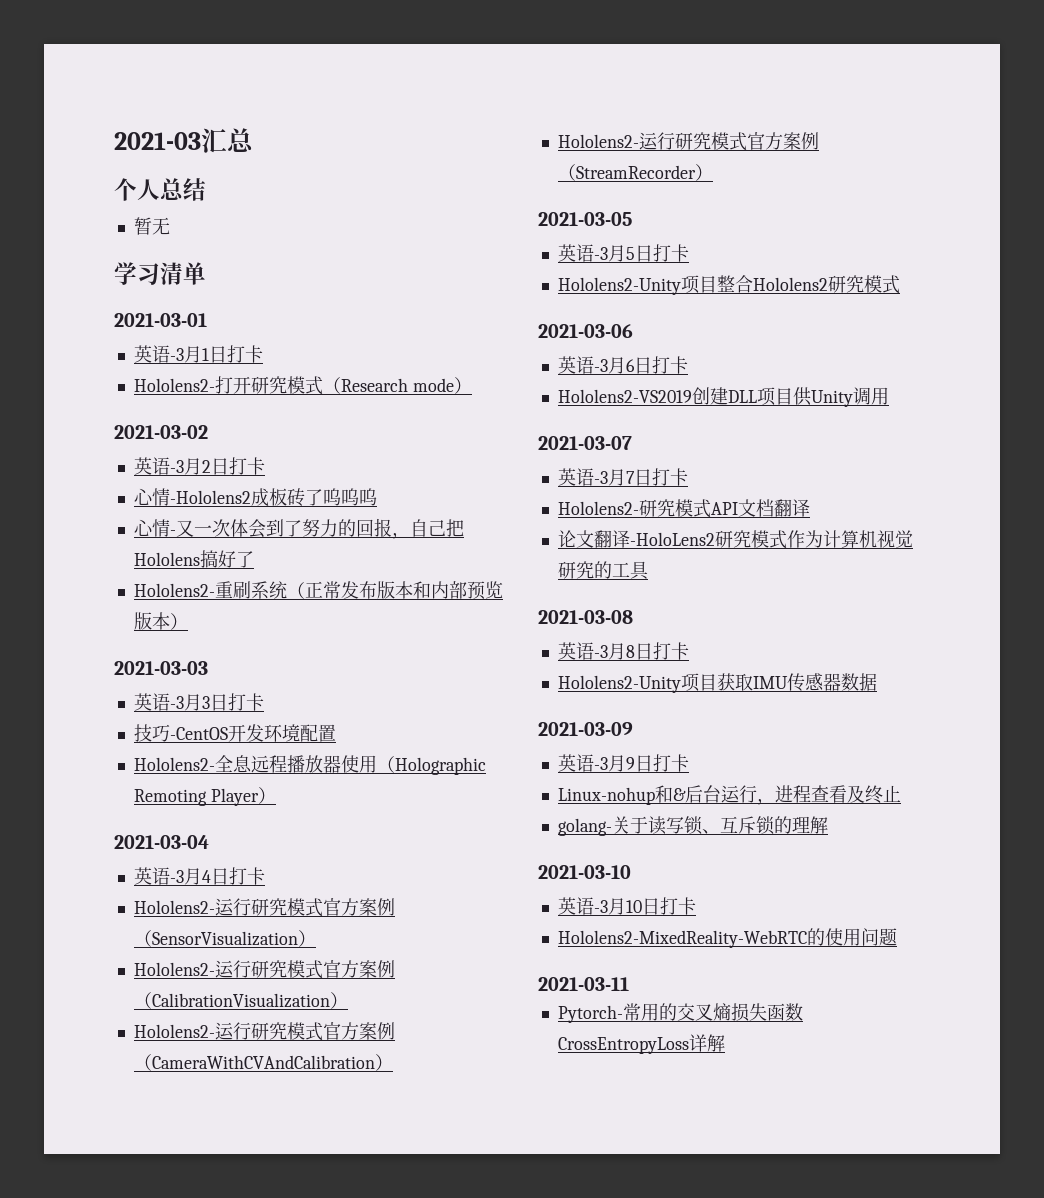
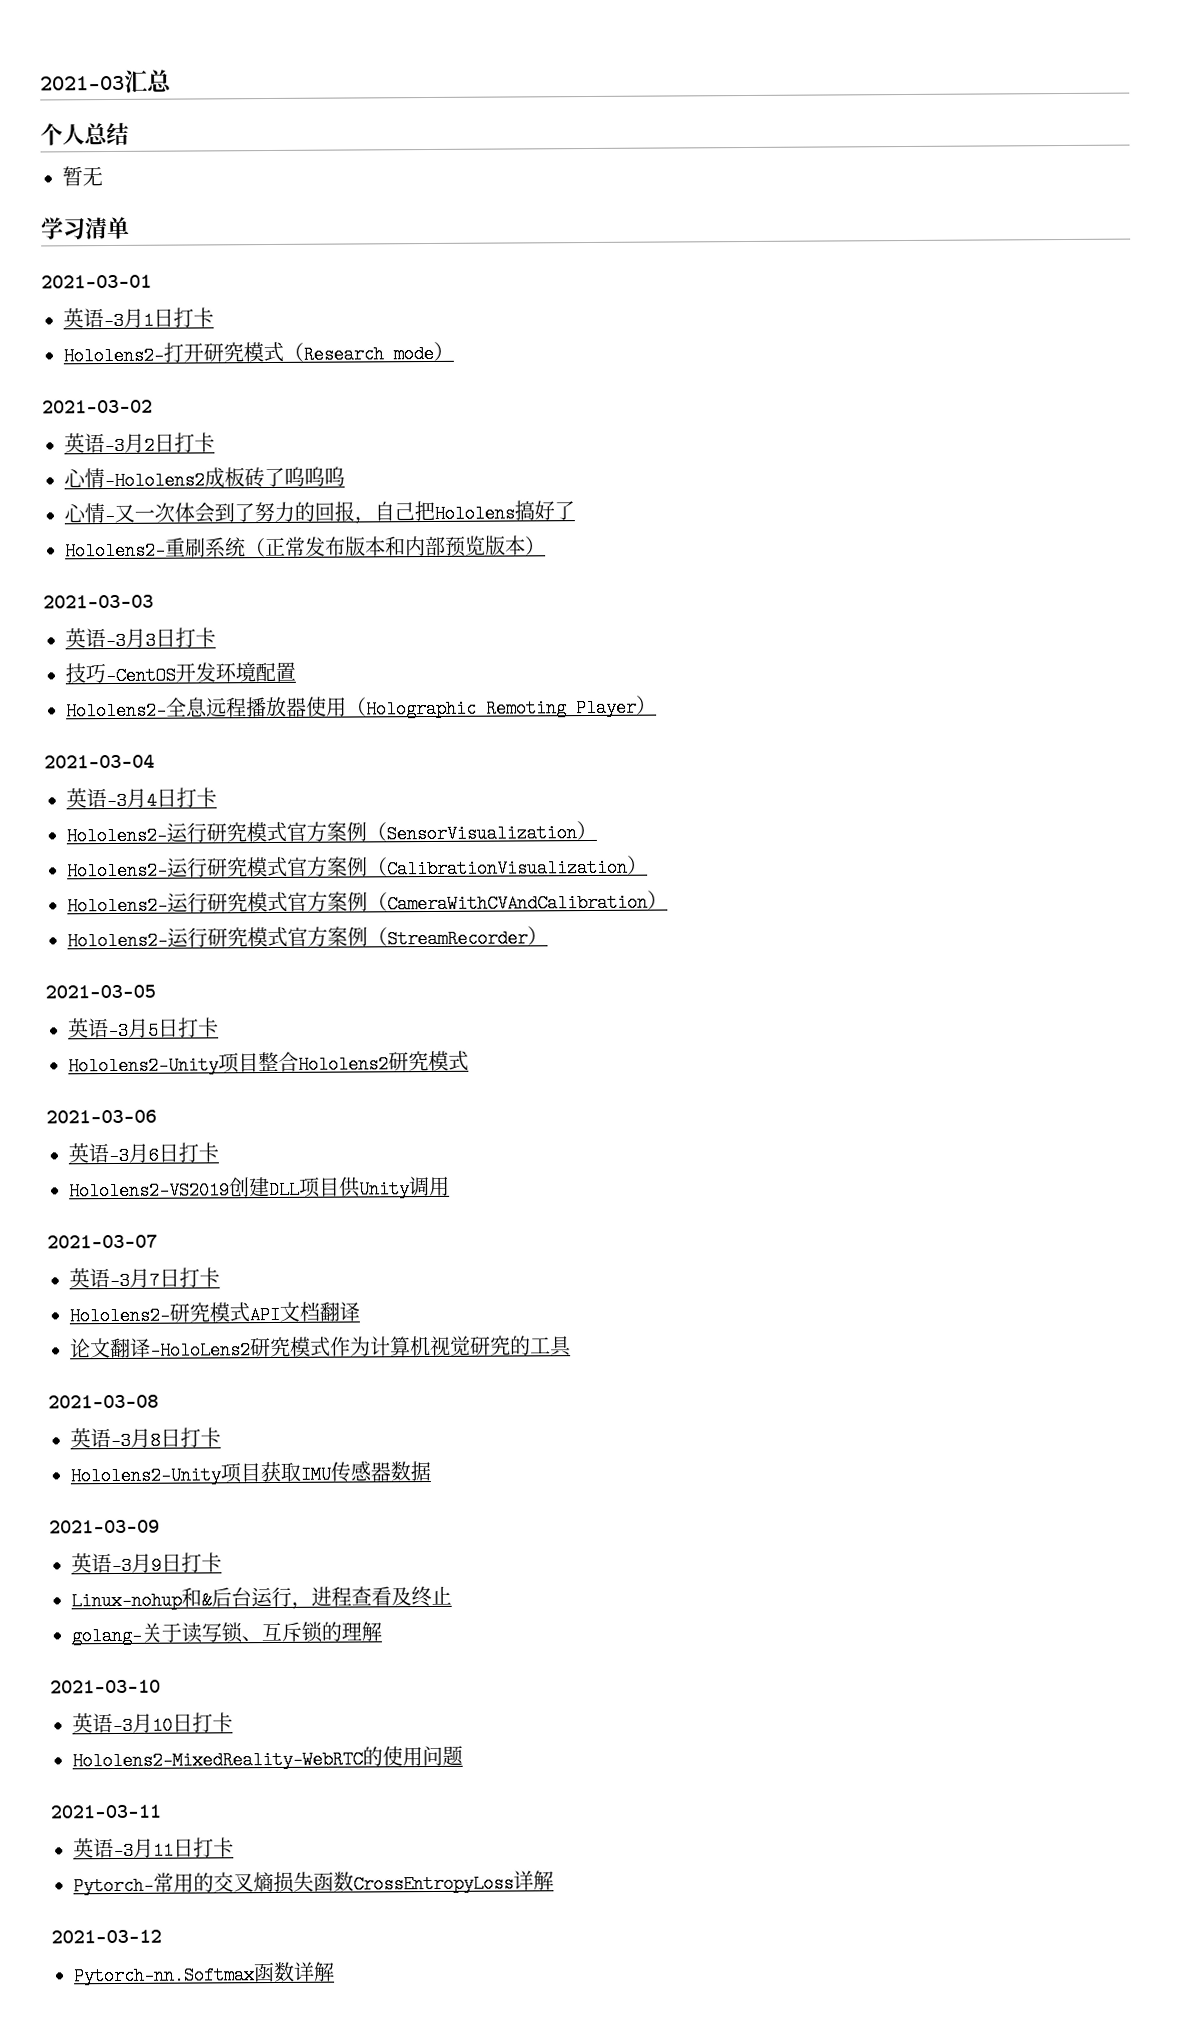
(629, 984) none -> [73,1837,234,1861] // 英语-3月11日打卡
(725, 1043) none -> [51,1929,162,1944] [73,1961,335,1986] // 2021-03-12 // Pytorch-nn.Softmax函数详解

